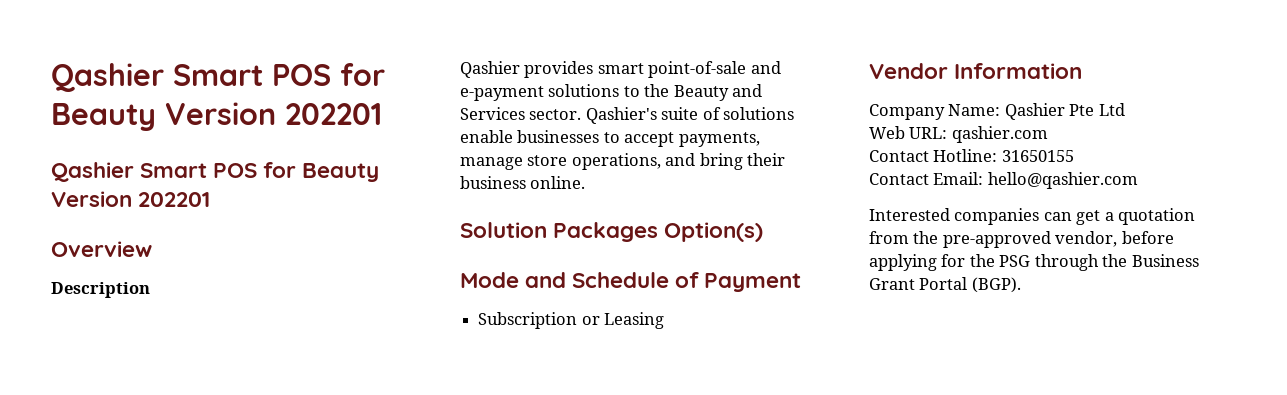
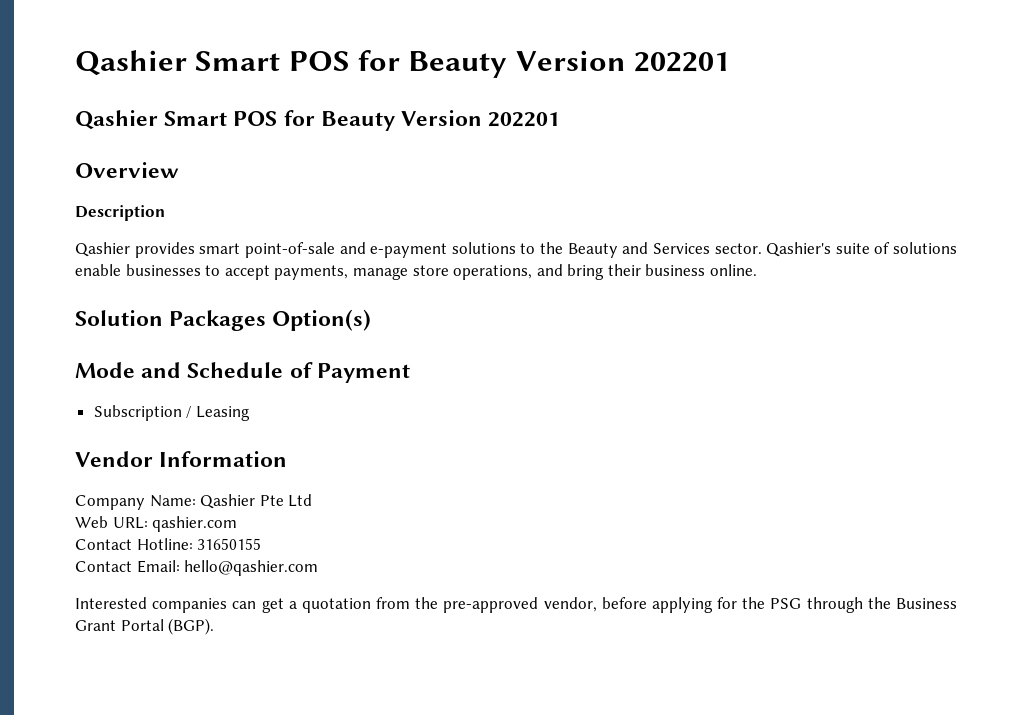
[581,316,600,325] or -> [186,406,192,418] /

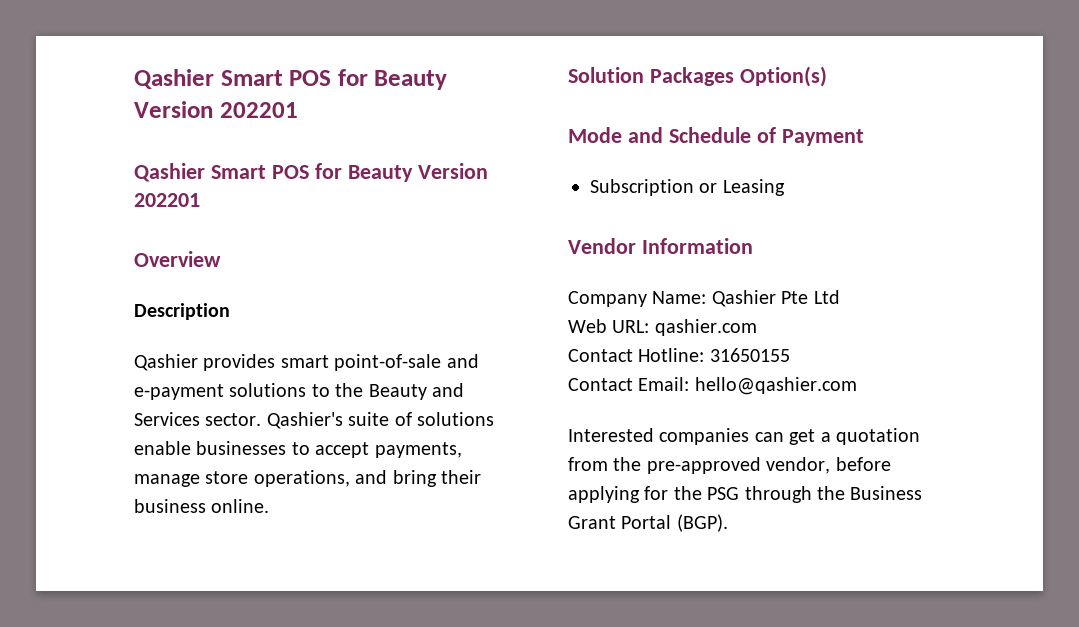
[186,406,192,418] / -> [699,183,718,193] or

